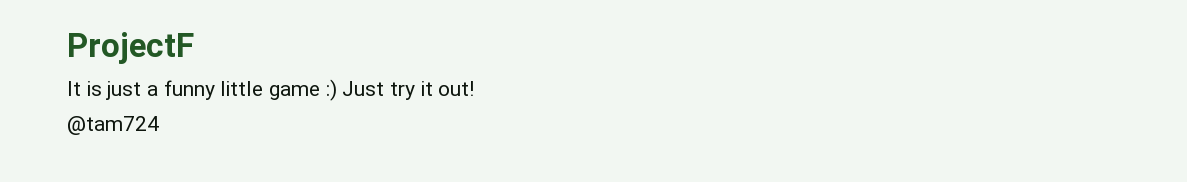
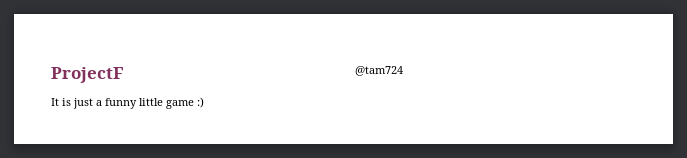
[342,81,475,100] Just try it out! -> (204, 102) none

